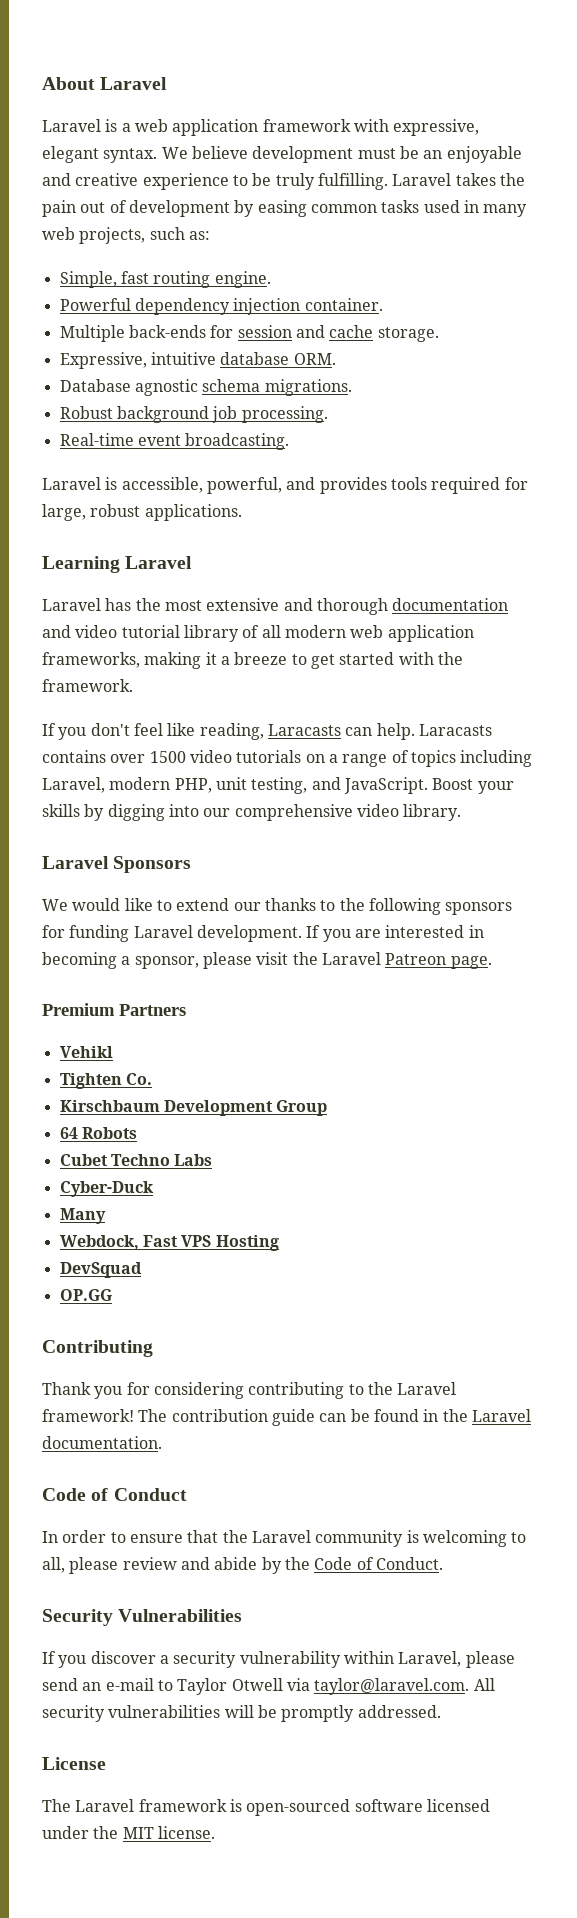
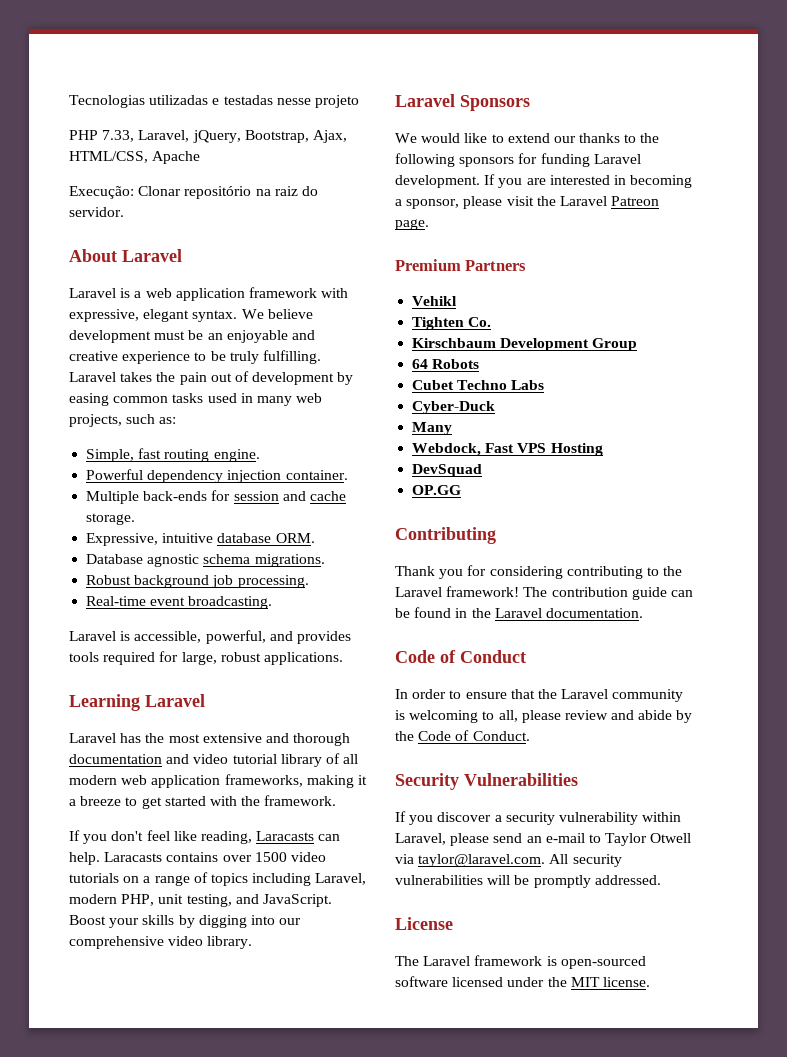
(42, 83) none -> [69,95,359,108] [69,130,347,143] [69,151,201,164] [69,186,318,199] [69,207,124,217] Tecnologias utilizadas e testadas nesse projeto // PHP 7.33, Laravel, jQuery, Bootstrap, Ajax, HTML/CSS, Apache // Execução: Clonar repositório na raiz do servidor. //

